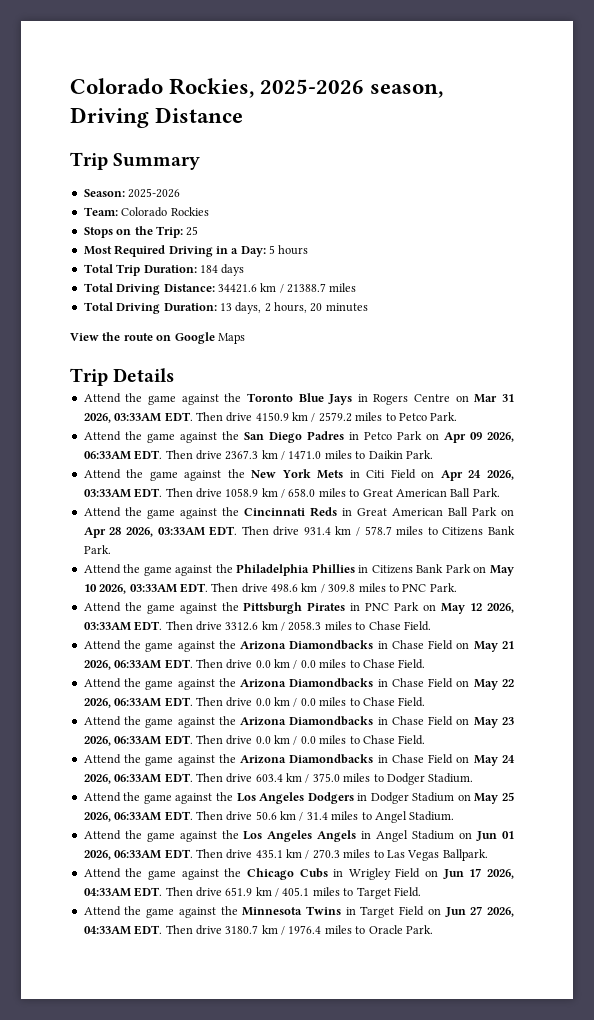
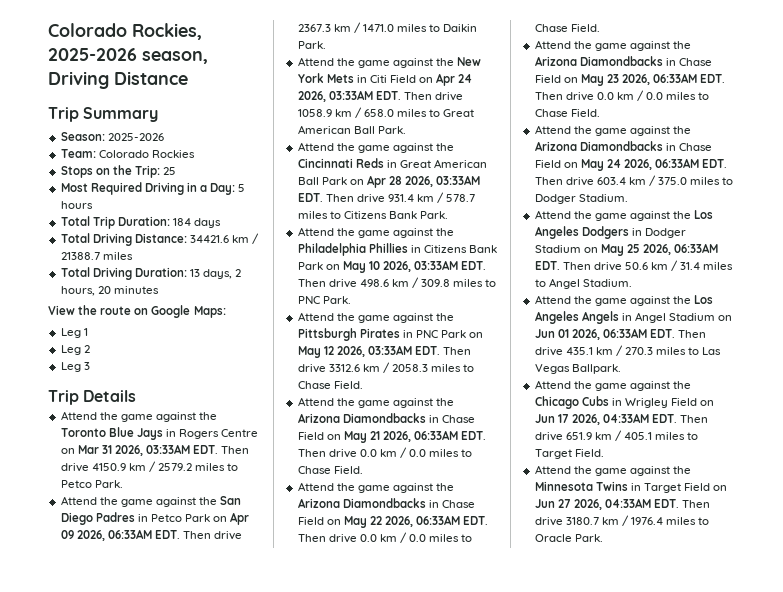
[217,333,245,344] Maps -> [193,306,226,318] [60,328,88,338] [60,345,90,355] [60,362,90,372] Maps: // Leg 1 // Leg 2 // Leg 3

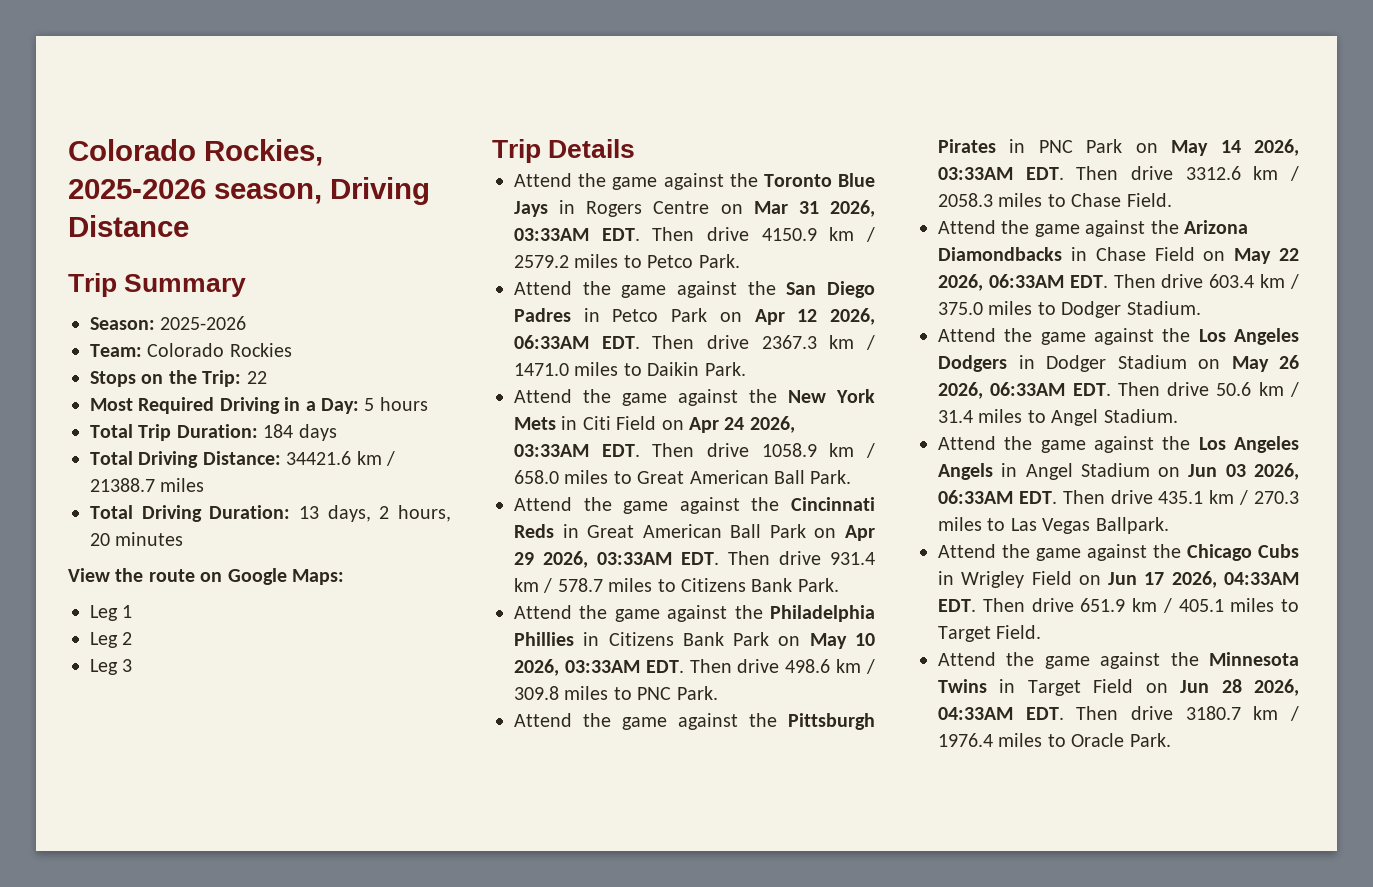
[163,167,177,175] 25 -> [246,371,267,384] 22
[60,530,74,539] 09 -> [797,309,818,322] 12
[389,176,403,185] 28 -> [514,552,534,565] 29
[323,346,334,355] 12 -> [1220,140,1241,153] 14
[297,397,455,408] [297,413,475,423] [297,430,487,443] [297,447,473,458] [297,466,363,474] // Attend the game against the Arizona Diamondbacks in Chase Field on May 21 2026, 06:33AM EDT. Then drive 0.0 km / 0.0 miles to Chase Field. -> (1172, 200) none
[359,532,473,543] [534,24,600,32] [534,40,692,51] [534,56,712,66] [534,73,726,86] [534,90,710,101] [534,109,600,117] [534,125,692,136] [534,141,712,151] [534,158,728,171] [534,177,594,186] 0.0 km / 0.0 miles to Chase Field. // Attend the game against the Arizona Diamondbacks in Chase Field on May 23 2026, 06:33AM EDT. Then drive 0.0 km / 0.0 miles to Chase Field. // Attend the game against the Arizona Diamondbacks in Chase Field on May 24 2026, 06:33AM EDT. Then drive -> (1204, 281) none
[626,244,640,253] 25 -> [1279,355,1299,369] 26
[557,329,569,338] 01 -> [1225,464,1246,477] 03
[557,499,571,508] 27 -> [1221,679,1242,693] 28

